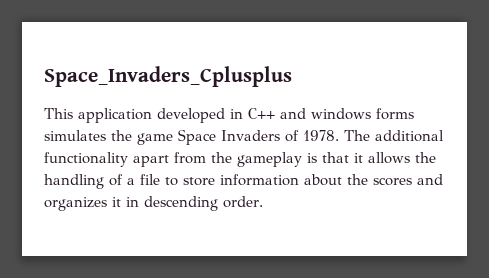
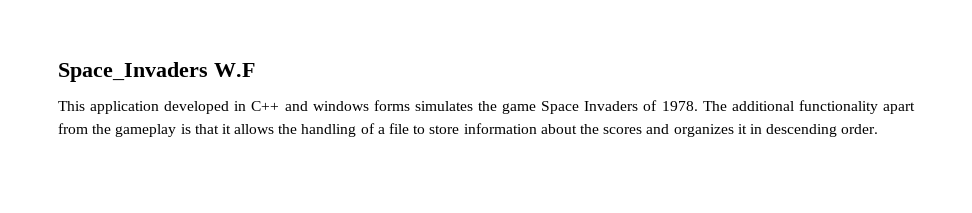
[44,66,292,87] Space_Invaders_Cplusplus -> [58,62,255,82] Space_Invaders W.F

